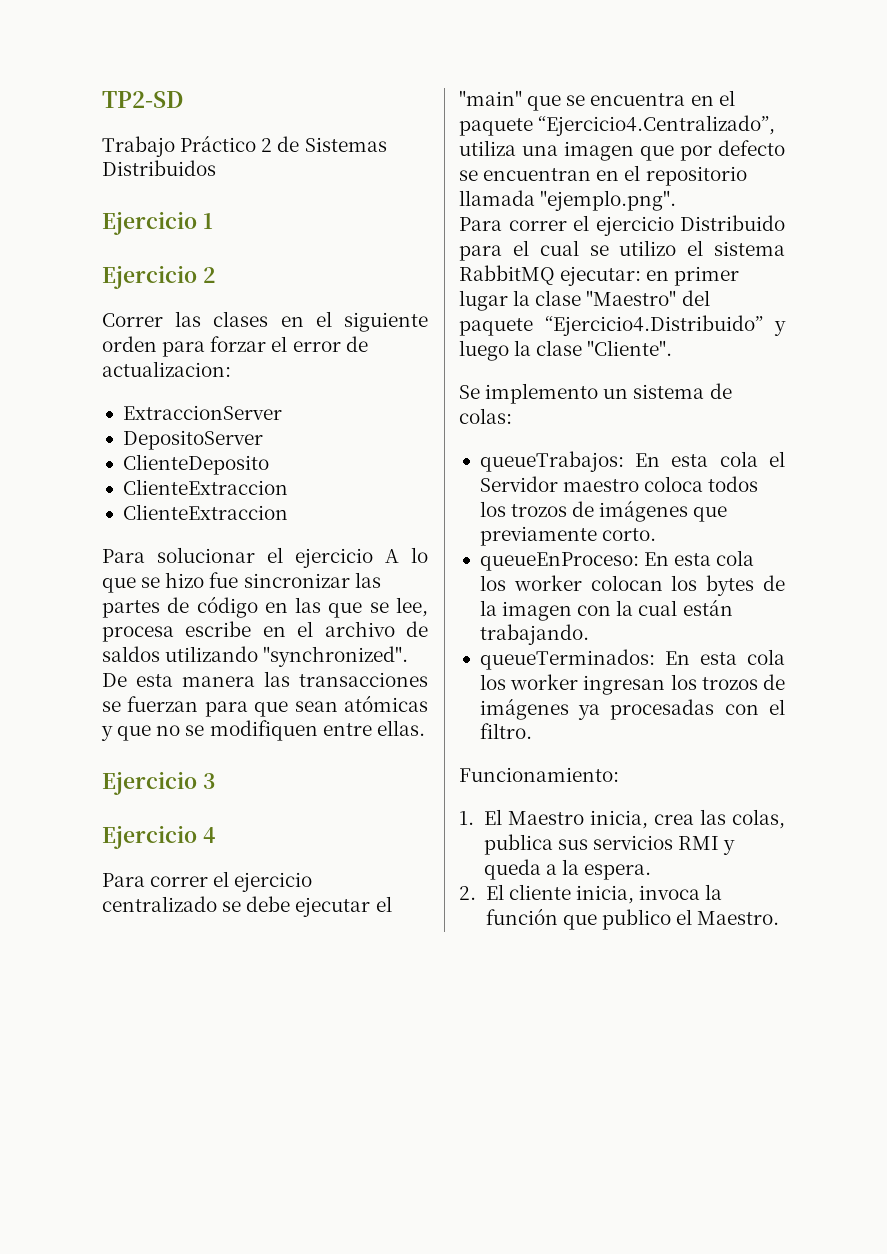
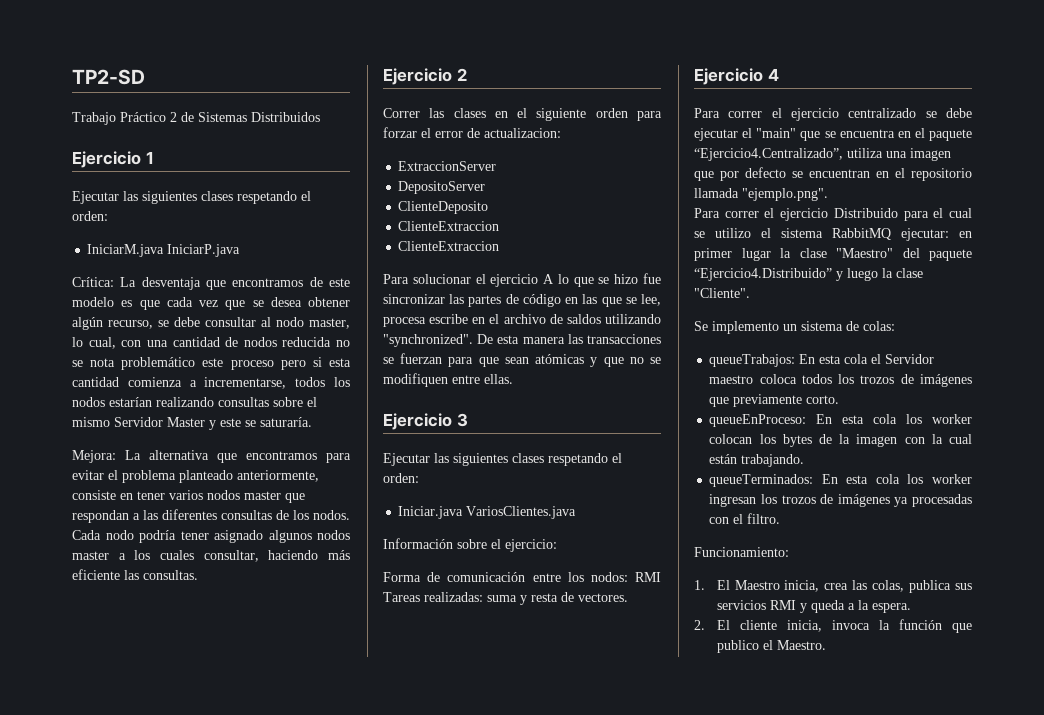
(213, 221) none -> [72,191,311,204] [72,211,108,221] [87,244,241,257] [72,277,350,290] [72,297,350,310] [72,317,350,330] [72,337,350,349] [72,357,351,370] [72,377,350,389] [72,397,317,407] [72,417,312,430] [72,450,351,463] [72,470,319,483] [72,490,305,503] [72,509,350,523] [72,530,350,543] [72,550,350,562] [72,569,198,580] // Ejecutar las siguientes clases respetando el orden: // IniciarM.java IniciarP.java // Crítica: La desventaja que encontramos de este modelo es que cada vez que se desea obtener algún recurso, se debe consultar al nodo master, lo cual, con una cantidad de nodos reducida no se nota problemático este proceso pero si esta cantidad comienza a incrementarse, todos los nodos estarían realizando consultas sobre el mismo Servidor Master y este se saturaría. // Mejora: La alternativa que encontramos para evitar el problema planteado anteriormente, consiste en tener varios nodos master que respondan a las diferentes consultas de los nodos. Cada nodo podría tener asignado algunos nodos master a los cuales consultar, haciendo más eficiente las consultas.
(215, 781) none -> [383,453,622,466] [383,473,419,483] [398,506,577,519] [383,538,557,552] [383,572,661,582] [383,592,628,605] // Ejecutar las siguientes clases respetando el orden: // Iniciar.java VariosClientes.java // Información sobre el ejercicio: // Forma de comunicación entre los nodos: RMI Tareas realizadas: suma y resta de vectores.

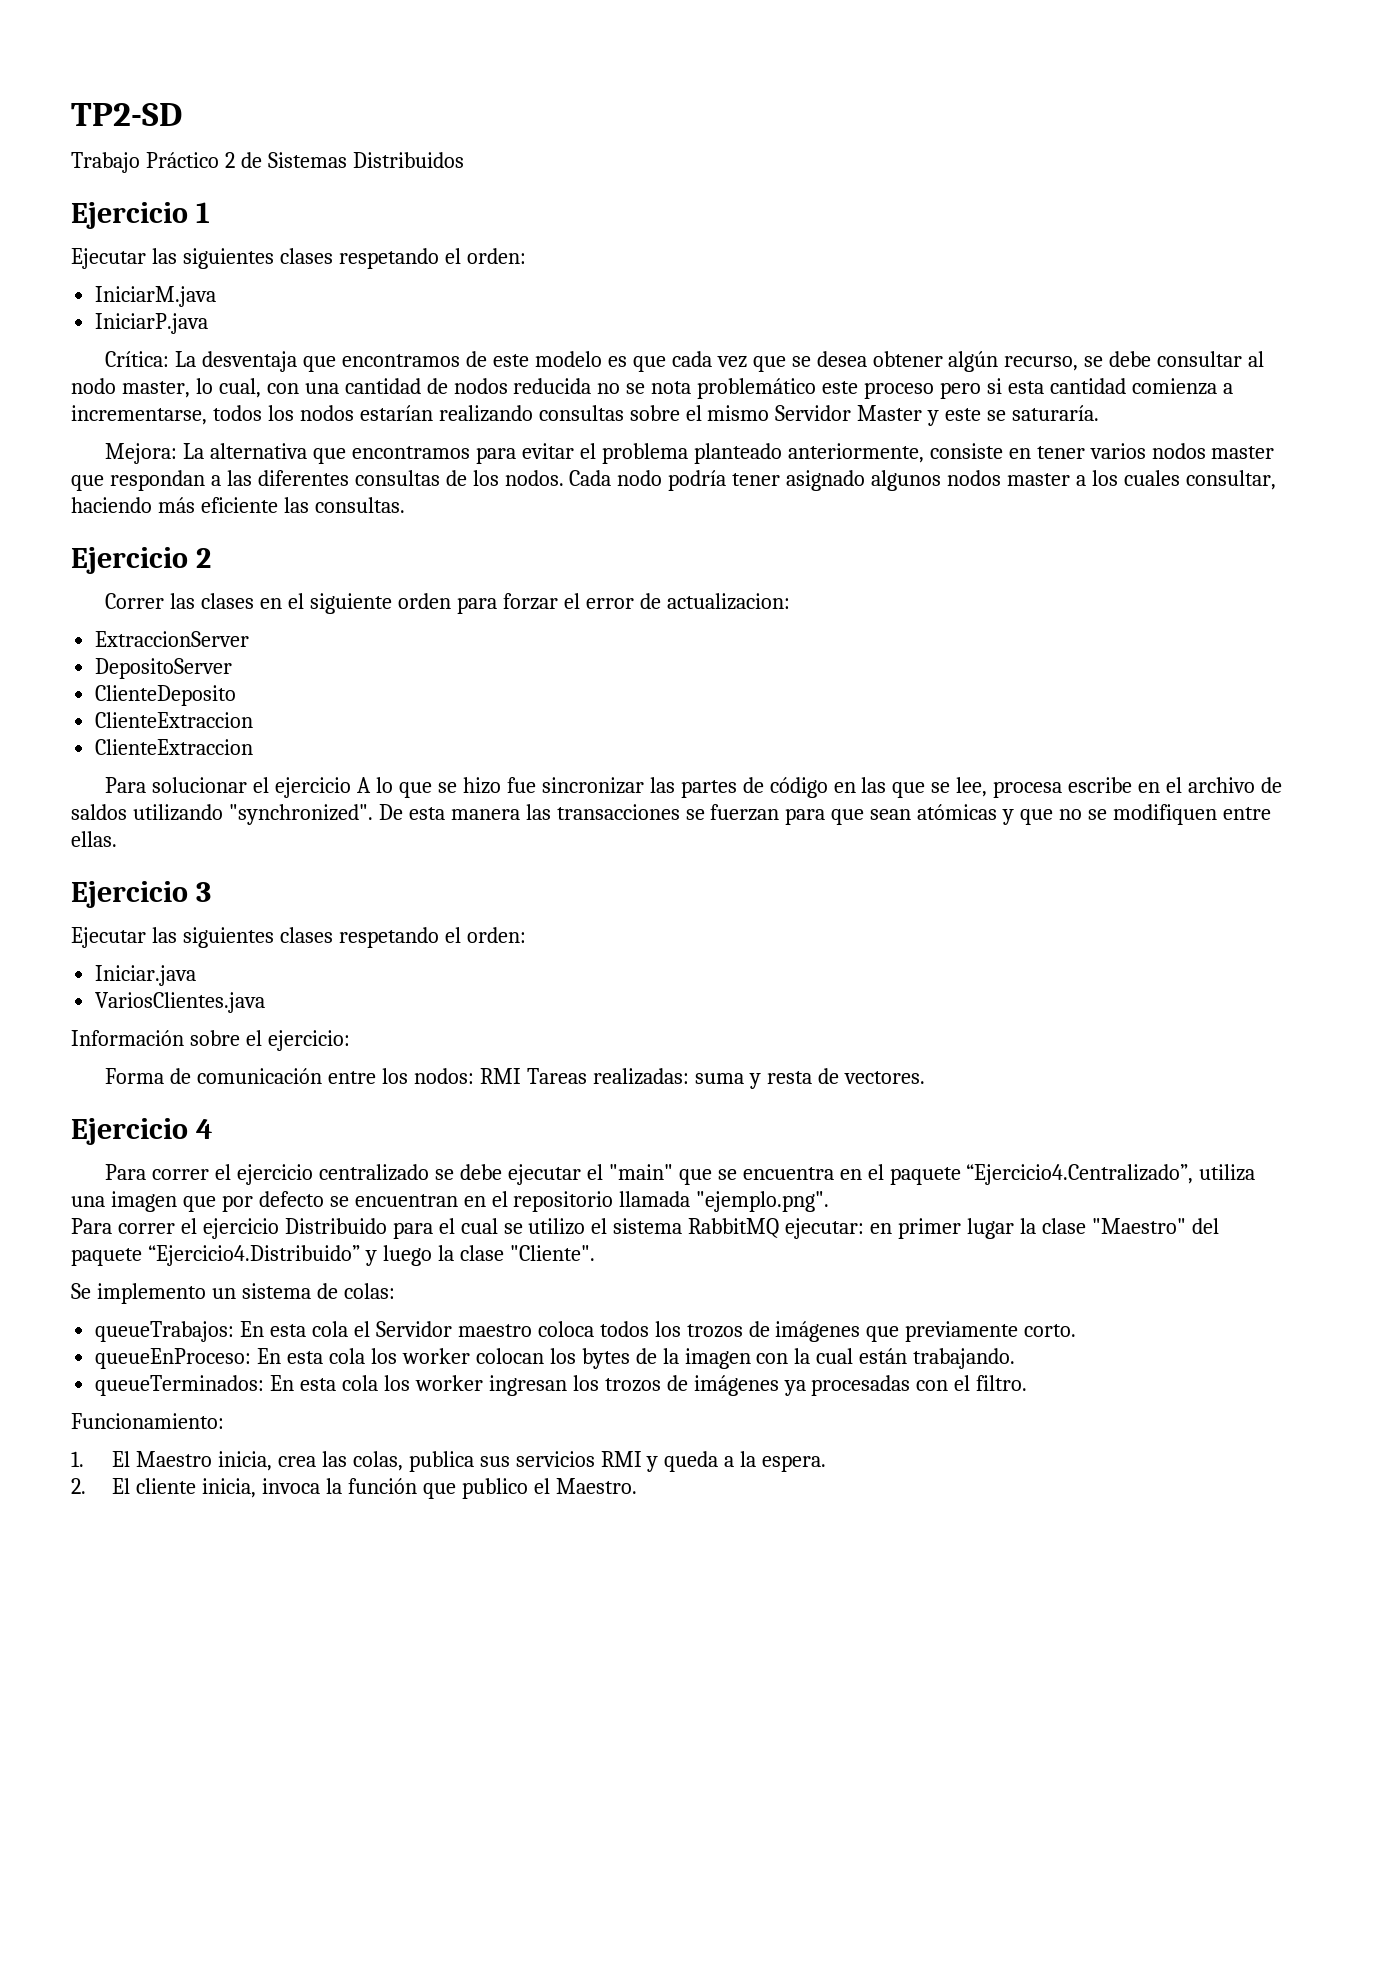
(165, 250) none -> (217, 296) //
(464, 512) none -> (197, 975) //

